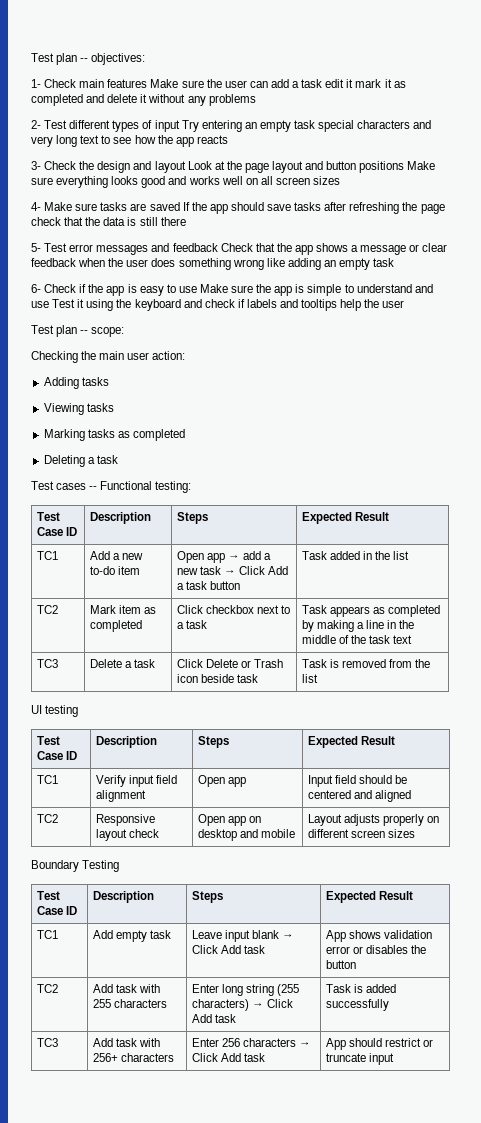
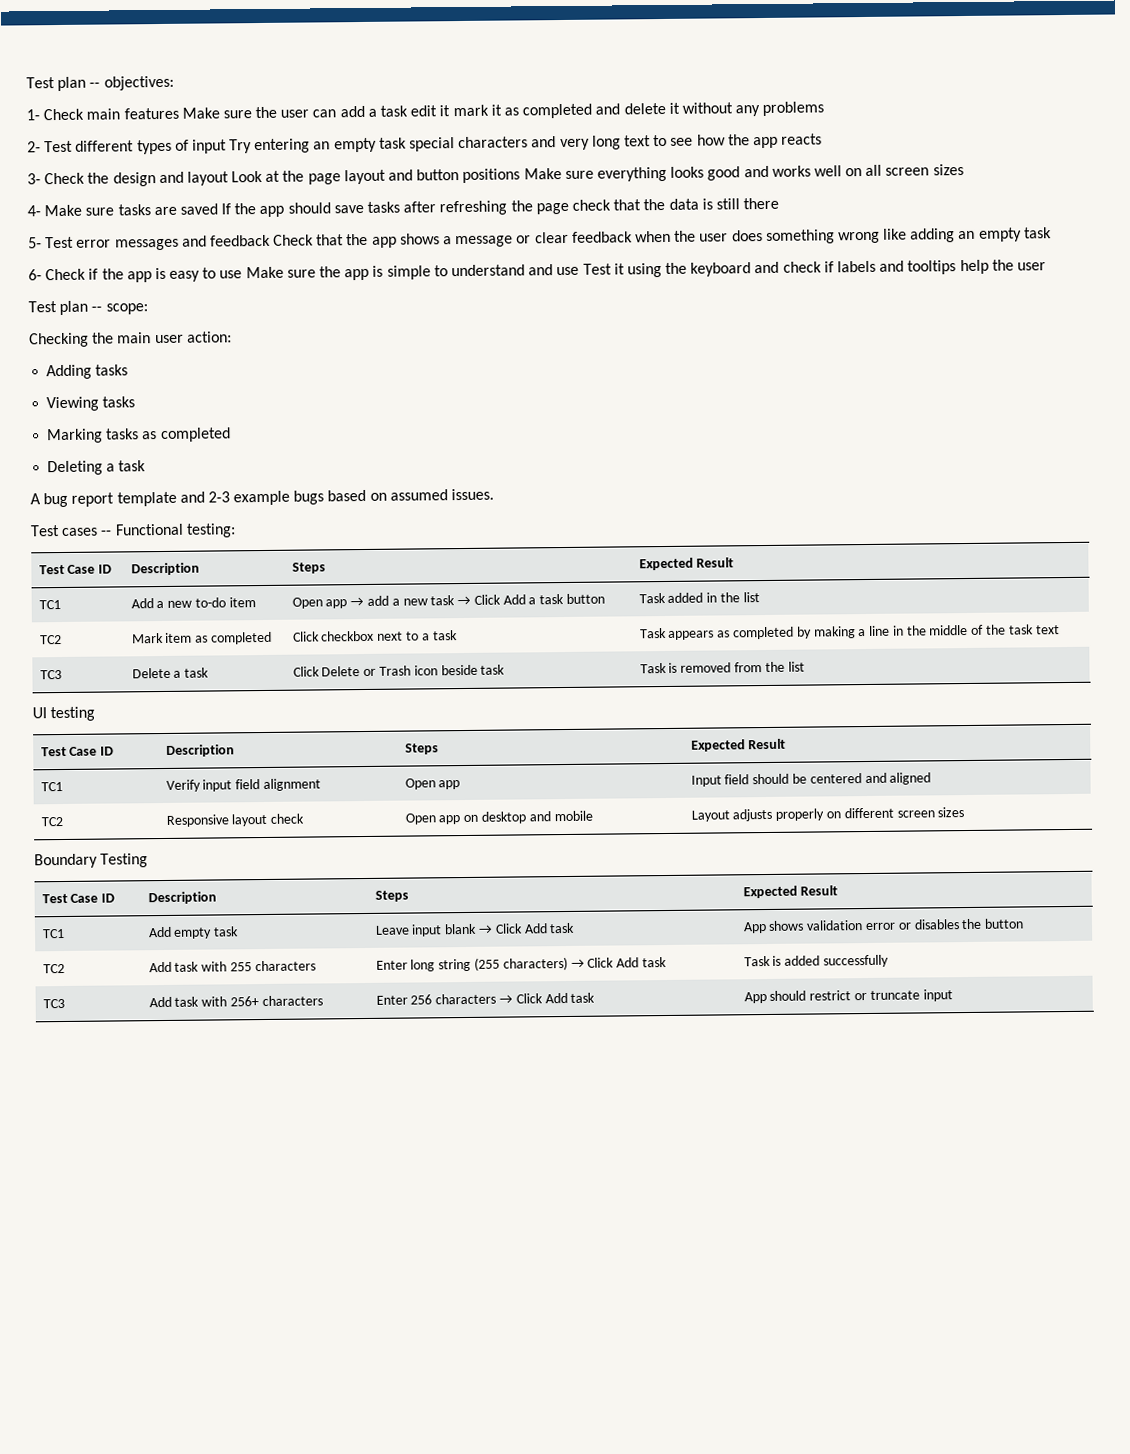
(118, 459) none -> [30,488,495,508] // A bug report template and 2-3 example bugs based on assumed issues.

